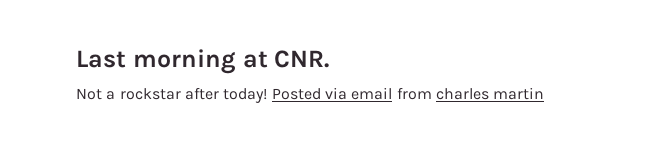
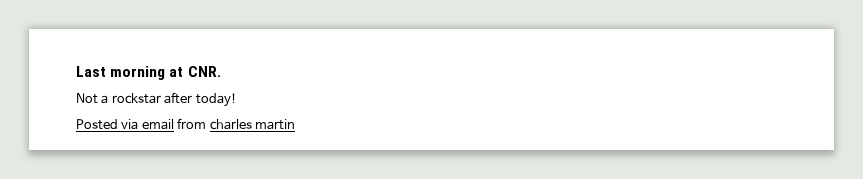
(268, 95) none -> (237, 100) //

